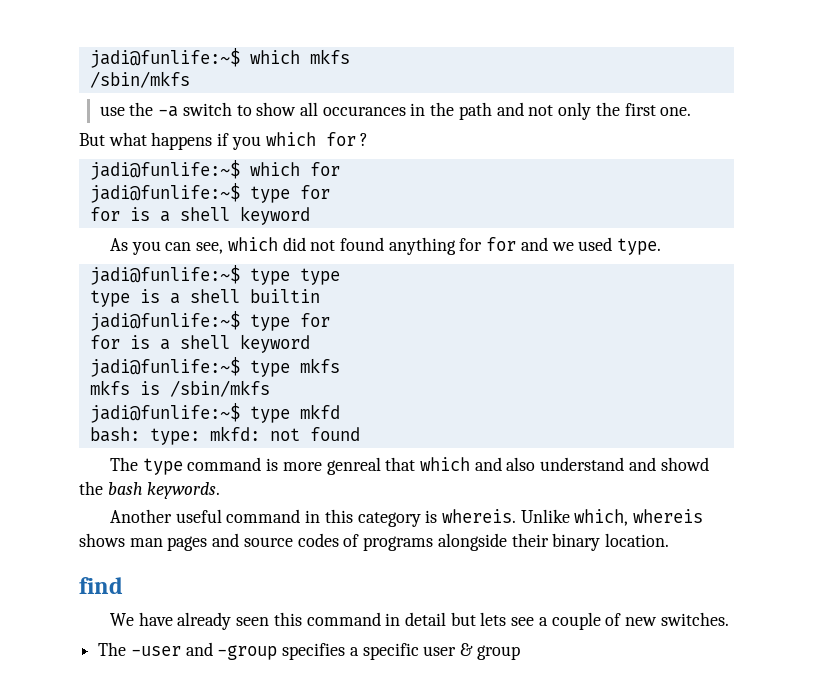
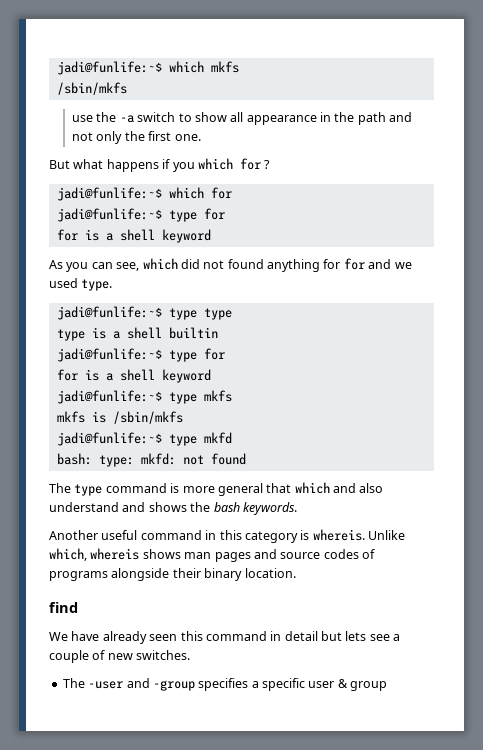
[322,106,406,116] occurances -> [246,115,317,125] appearance
[326,457,381,475] genreal -> [217,483,263,496] general
[660,457,709,471] showd -> [148,502,187,512] shows

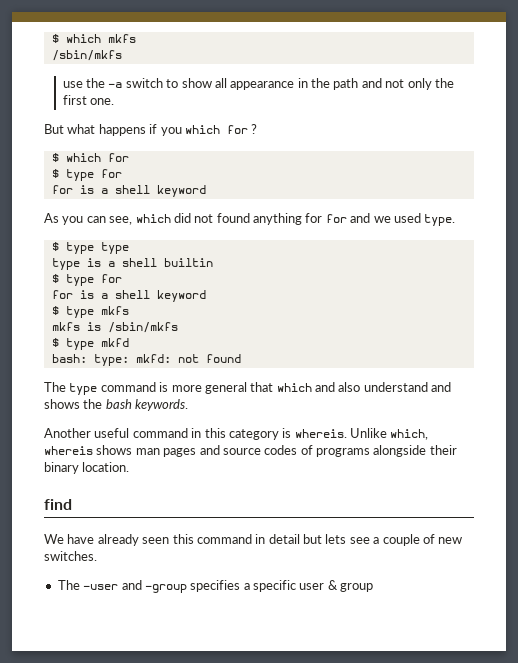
[56,61,162,75] jadi@funlife:~$ -> [51,34,59,43] $
[56,187,162,201] jadi@funlife:~$ -> [51,153,59,162] $
[56,208,162,222] jadi@funlife:~$ -> [51,169,59,178] $
[56,306,162,320] jadi@funlife:~$ -> [51,242,59,251] $
[56,348,225,362] [56,369,211,383] [56,390,162,404] jadi@funlife:~$ type for // for is a shell keyword // jadi@funlife:~$ -> [51,274,122,286] [51,290,206,302] [51,306,59,315] $ type for // for is a shell keyword // $
[56,432,162,446] jadi@funlife:~$ -> [51,338,59,347] $

